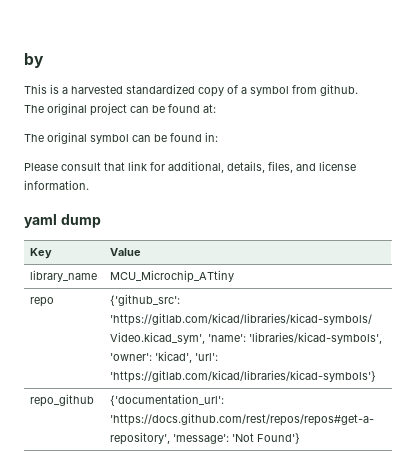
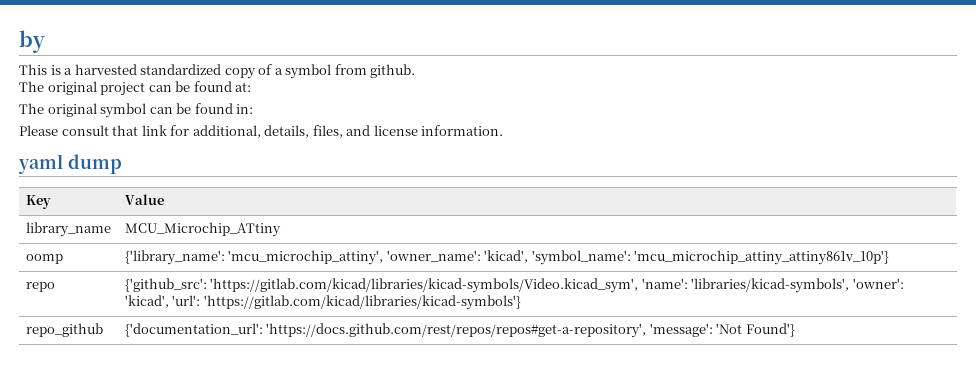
(235, 276) none -> [25,254,63,264] [124,250,890,265] // oomp | {'library_name': 'mcu_microchip_attiny', 'owner_name': 'kicad', 'symbol_name': 'mcu_microchip_attiny_attiny861v_10p'}

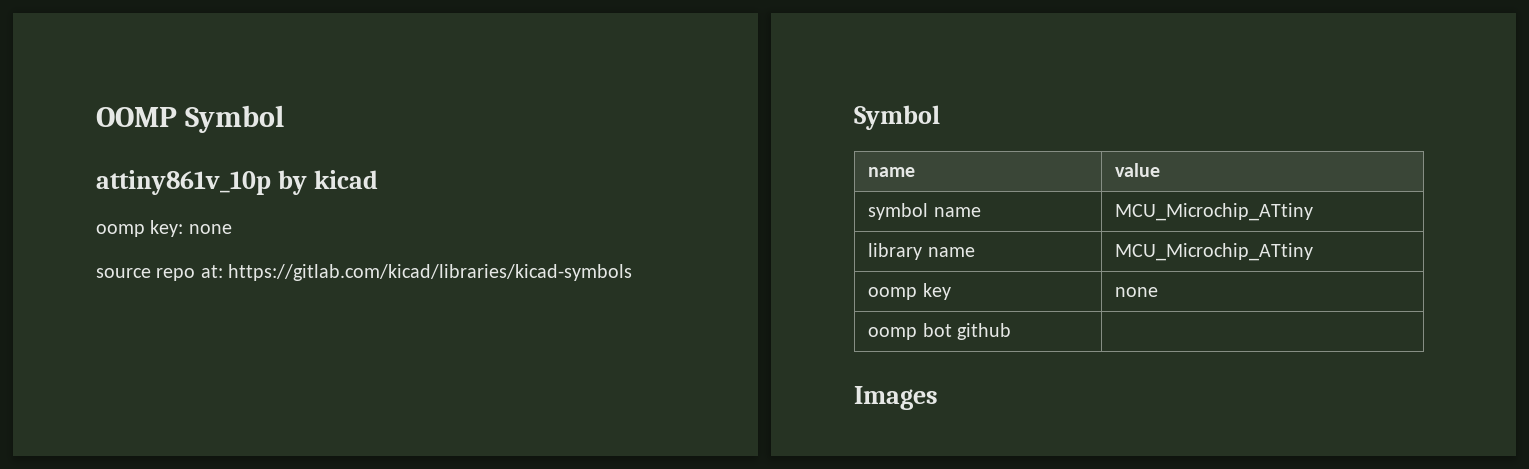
[19,30,45,53] [19,64,416,79] [19,81,252,96] [19,103,254,118] [19,125,504,138] [18,154,122,174] [25,195,51,209] [124,194,164,205] [25,222,111,237] [124,222,281,237] [25,254,63,264] [124,250,890,265] [25,282,55,292] [124,278,904,293] [124,295,521,310] [25,323,103,337] [124,323,795,338] by // This is a harvested standardized copy of a symbol from github. // The original project can be found at: // The original symbol can be found in: // Please consult that link for additional, details, files, and license information. // yaml dump // Key | Value // library_name | MCU_Microchip_ATtiny // oomp | {'library_name': 'mcu_microchip_attiny', 'owner_name': 'kicad', 'symbol_name': 'mcu_microchip_attiny_attiny861v_10p'} // repo | {'github_src': 'https://gitlab.com/kicad/libraries/kicad-symbols/Video.kicad_sym', 'name': 'libraries/kicad-symbols', 'owner': 'kicad', 'url': 'https://gitlab.com/kicad/libraries/kicad-symbols'} // repo_github | {'documentation_url': 'https://docs.github.com/rest/repos/repos#get-a-repository', 'message': 'Not Found'} -> [96,105,285,133] [96,170,378,195] [96,220,232,237] [96,264,633,281] [854,105,940,130] [868,167,916,177] [1115,163,1161,177] [868,203,981,220] [1115,203,1314,221] [868,243,975,260] [1115,243,1314,261] [868,283,951,300] [1115,287,1159,297] [868,323,1012,340] [854,386,938,410] OOMP Symbol // attiny861v_10p by kicad // oomp key: none // source repo at: https://gitlab.com/kicad/libraries/kicad-symbols // Symbol // name | value // symbol name | MCU_Microchip_ATtiny // library name | MCU_Microchip_ATtiny // oomp key | none // oomp bot github | // Images

